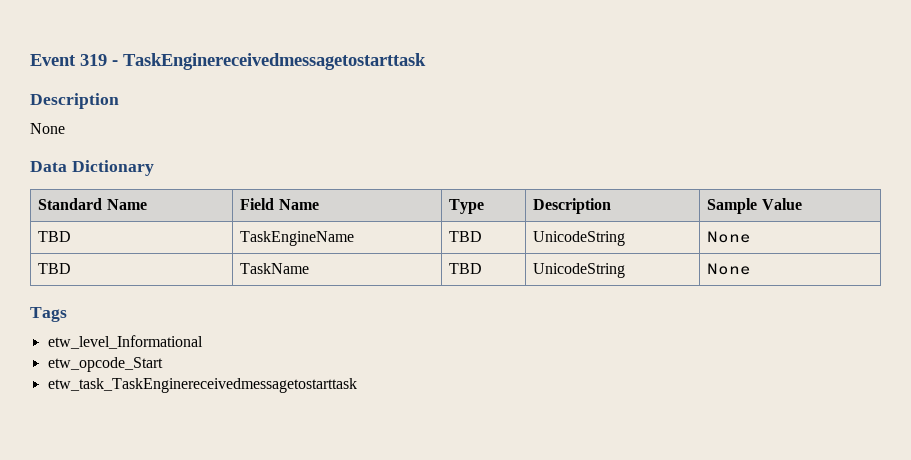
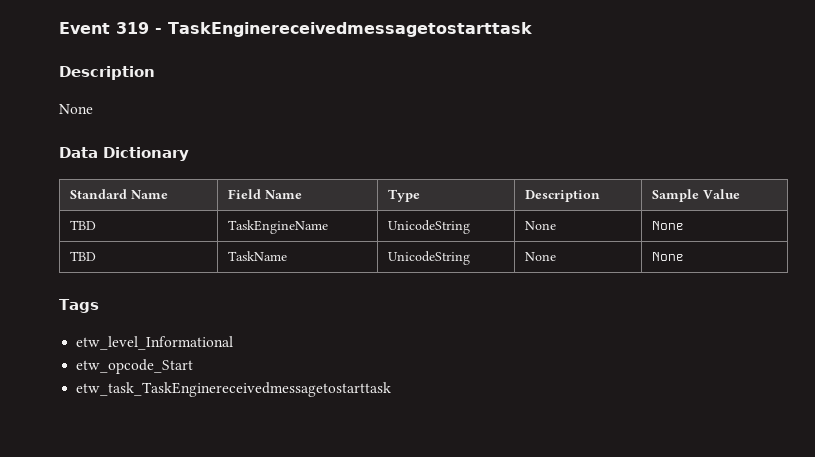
[449,231,483,242] [533,231,626,246] TBD | UnicodeString -> [387,220,470,234] [524,221,556,230] UnicodeString | None
[449,263,483,274] [533,263,626,278] TBD | UnicodeString -> [387,251,470,265] [524,252,556,261] UnicodeString | None

